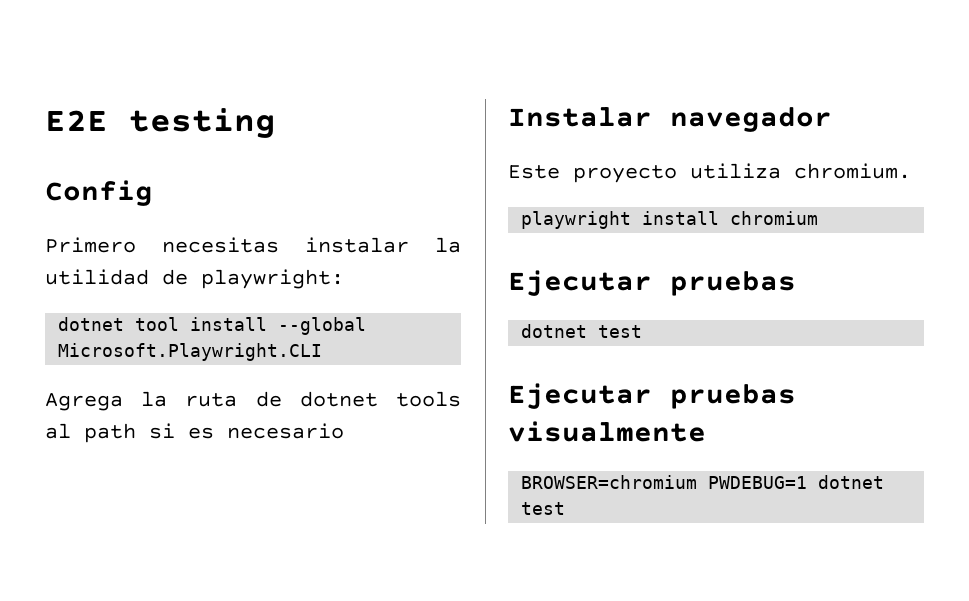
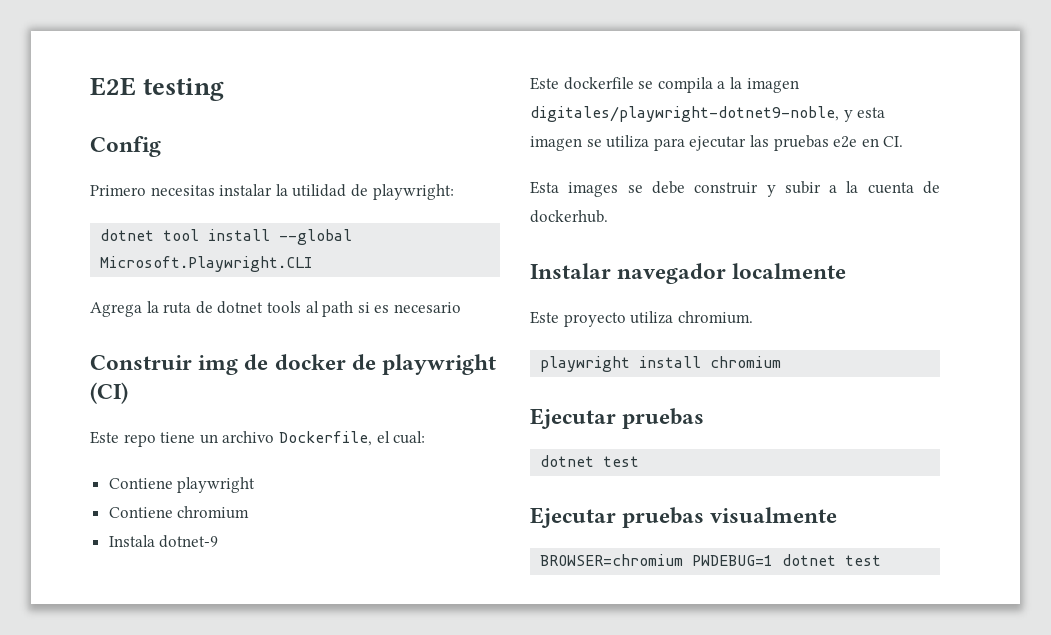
(344, 431) none -> [90,354,497,375] [90,382,128,404] [90,431,426,447] [108,477,256,493] [108,506,250,519] [108,535,219,548] [530,77,799,93] [530,106,886,122] [530,135,904,151] [530,181,940,197] [530,210,608,223] // Construir img de docker de playwright (CI) // Este repo tiene un archivo Dockerfile, el cual: // Contiene playwright // Contiene chromium // Instala dotnet-9 // Este dockerfile se compila a la imagen digitales/playwright-dotnet9-noble, y esta imagen se utiliza para ejecutar las pruebas e2e en CI. // Esta images se debe construir y subir a la cuenta de dockerhub.
(832, 119) none -> [732,263,847,279] localmente

